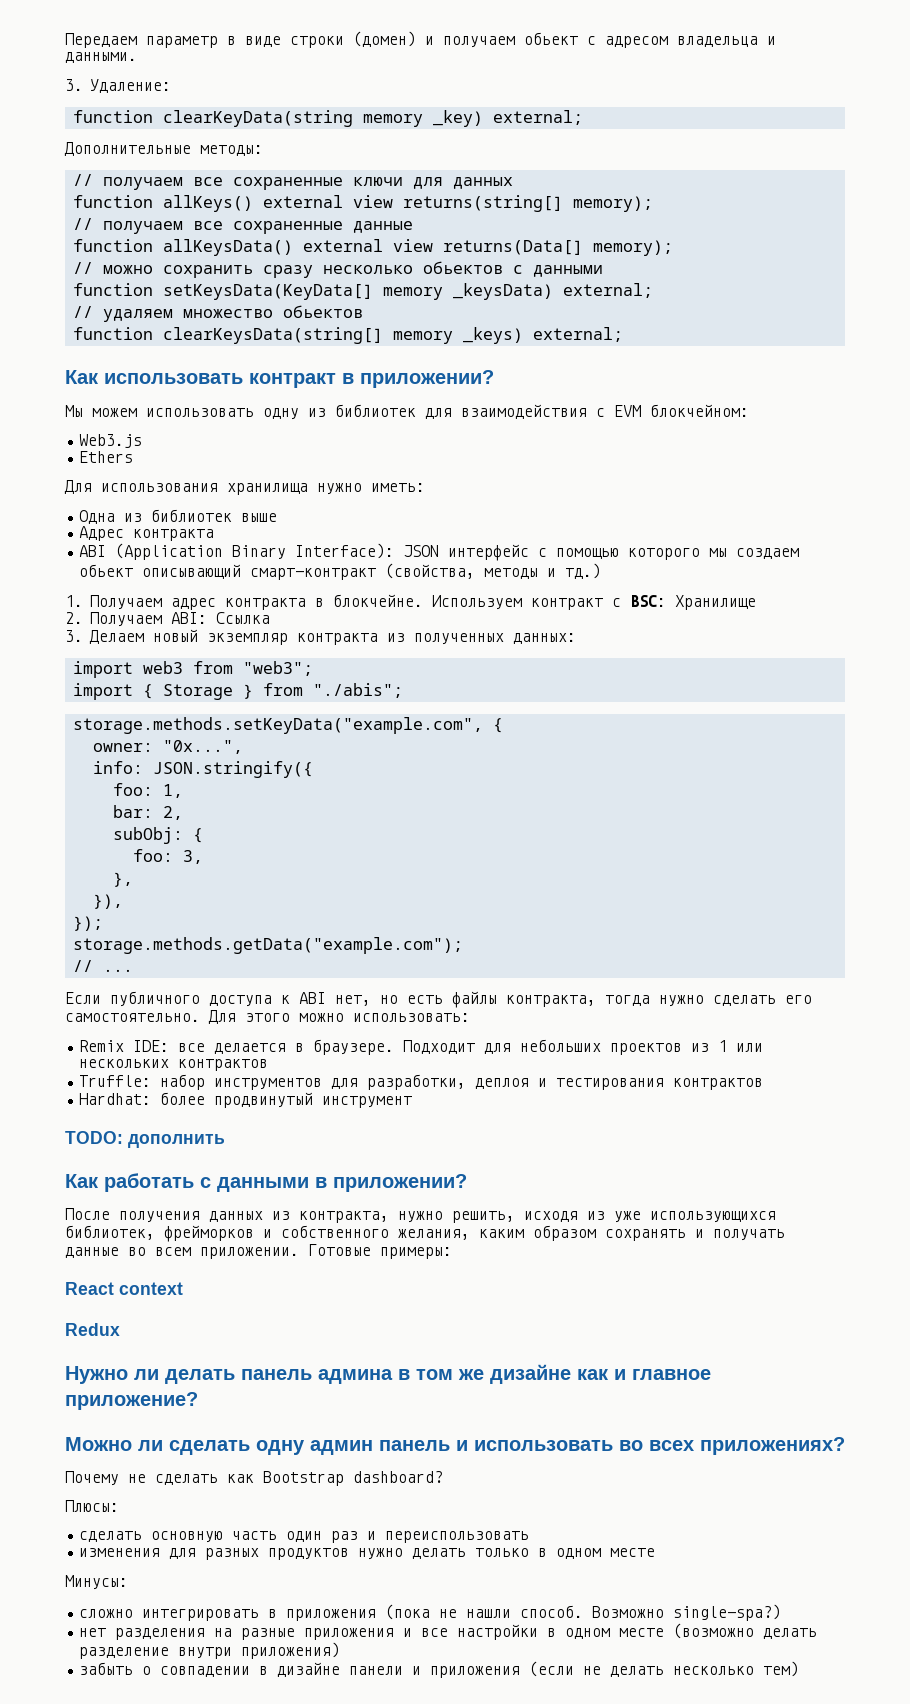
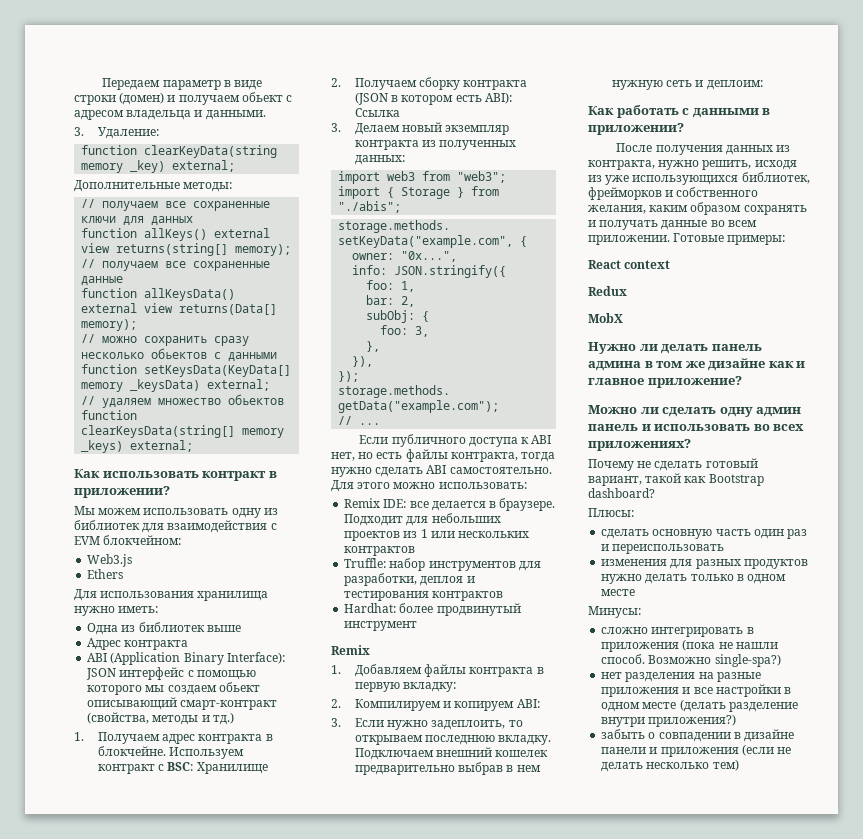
[170,612,207,624] ABI: -> [419,77,528,90] [354,92,512,105] сборку контракта (JSON в котором есть ABI):
[785,995,812,1004] его -> [426,465,447,474] ABI
[65,1131,225,1148] TODO: дополнить -> [331,645,370,655] [331,664,544,677] [354,682,457,692] [331,699,540,711] [331,718,523,730] [354,735,552,745] [354,747,549,760] [354,762,541,775] [611,80,763,90] Remix // 1. Добавляем файлы контракта в первую вкладку: // 2. Компилируем и копируем ABI: // 3. Если нужно задеплоить, то открываем последнюю вкладку. Подключаем внешний кошелек предварительно выбрав в нем нужную сеть и деплоим:
(120, 1329) none -> [588,313,623,323] // MobX
(218, 1479) none -> [705,458,758,468] [588,473,682,486] готовый вариант, такой
[673,1623,818,1639] (возможно делать -> [679,699,726,712] (делать
[241,1642,341,1659] приложения) -> [648,714,737,727] приложения?)

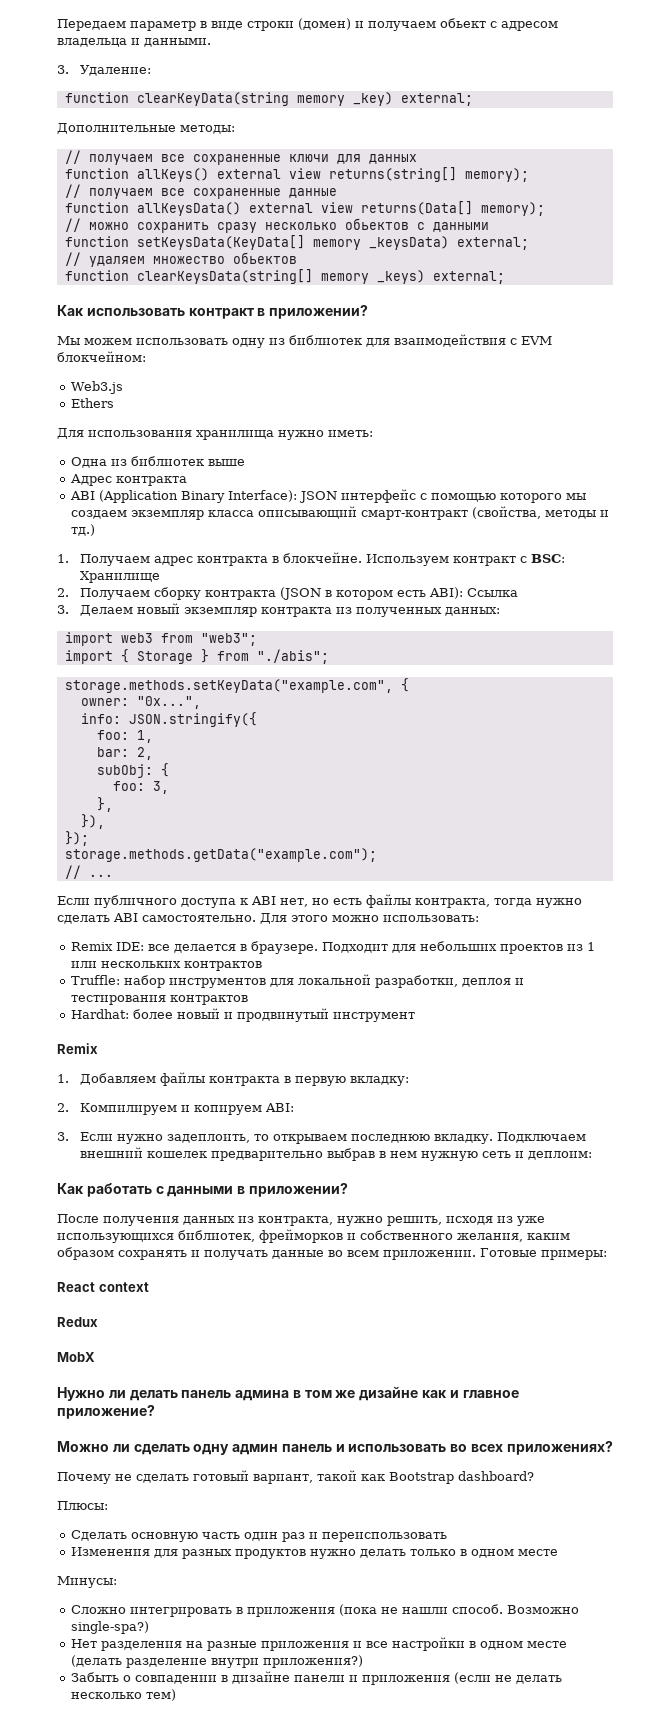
[218,682,260,692] обьект -> [131,510,255,520] экземпляр класса
(541, 566) none -> [298,974,372,985] локальной
(434, 608) none -> [177,1008,234,1019] новый и
[601,529,650,539] сделать -> [71,1530,128,1541] Сделать
[601,559,668,566] изменения -> [71,1547,151,1556] Изменения
[601,627,649,634] сложно -> [71,1605,127,1614] Сложно
[601,672,623,679] нет -> [71,1639,98,1648] Нет
[601,729,646,739] забыть -> [71,1672,120,1682] Забыть

